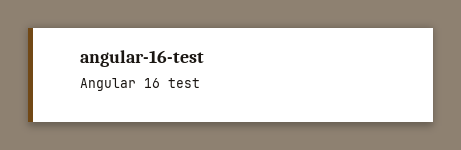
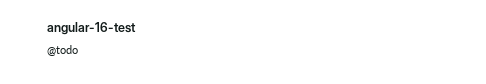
[80,78,200,91] Angular 16 test -> [47,45,78,56] @todo

